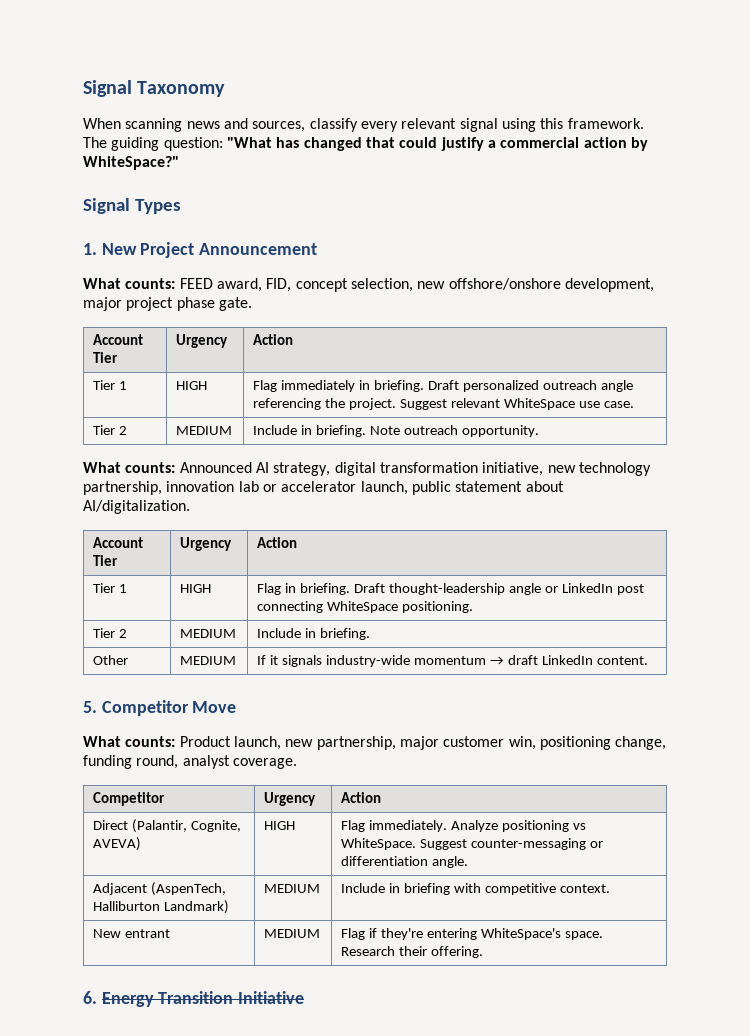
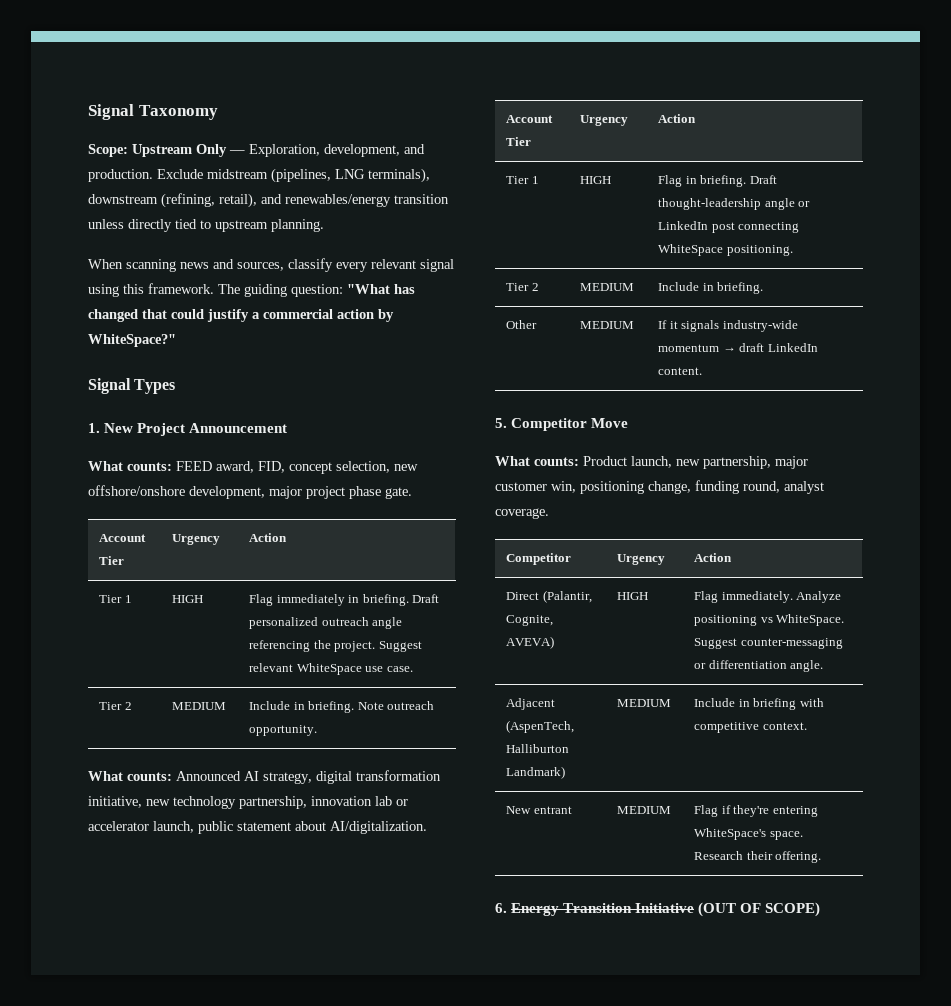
(226, 89) none -> [88,144,425,157] [88,168,430,183] [88,193,449,208] [88,219,324,232] // Scope: Upstream Only — Exploration, development, and production. Exclude midstream (pipelines, LNG terminals), downstream (refining, retail), and renewables/energy transition unless directly tied to upstream planning.
(305, 997) none -> [698,902,821,917] (OUT OF SCOPE)

